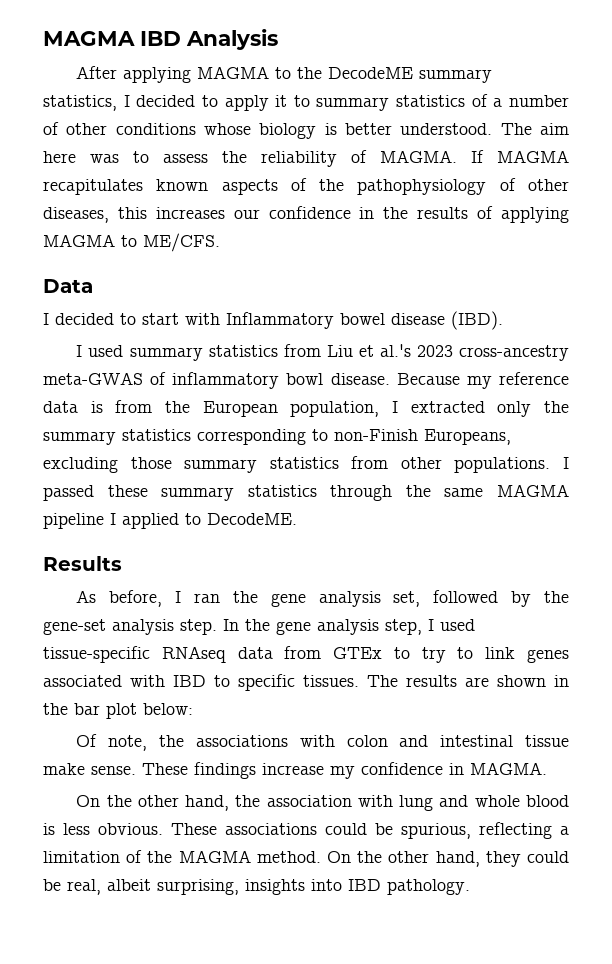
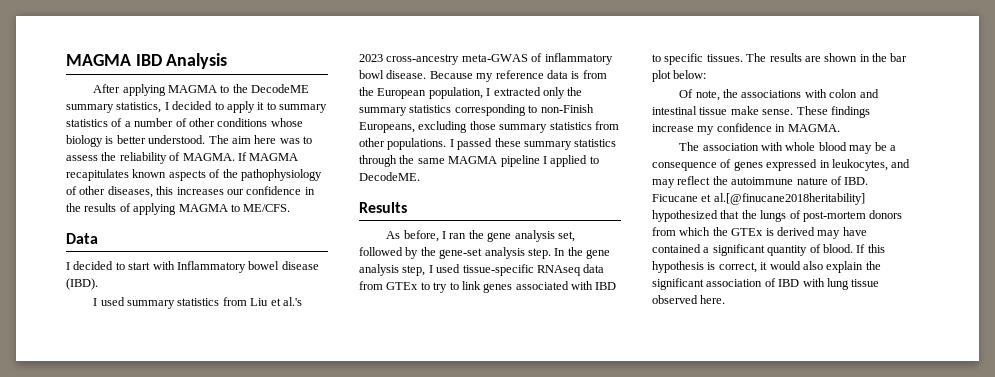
[76,795,569,811] [43,822,569,839] [43,850,569,867] [43,879,470,895] On the other hand, the association with lung and whole blood is less obvious. These associations could be spurious, reflecting a limitation of the MAGMA method. On the other hand, they could be real, albeit surprising, insights into IBD pathology. -> [679,142,896,154] [652,159,911,171] [652,176,869,188] [652,193,865,205] [652,210,903,222] [652,227,867,239] [652,244,885,256] [652,261,881,273] [652,278,880,290] [652,295,726,304] The association with whole blood may be a consequence of genes expressed in leukocytes, and may reflect the autoimmune nature of IBD. Ficucane et al.[@finucane2018heritability] hypothesized that the lungs of post-mortem donors from which the GTEx is derived may have contained a significant quantity of blood. If this hypothesis is correct, it would also explain the significant association of IBD with lung tissue observed here.

